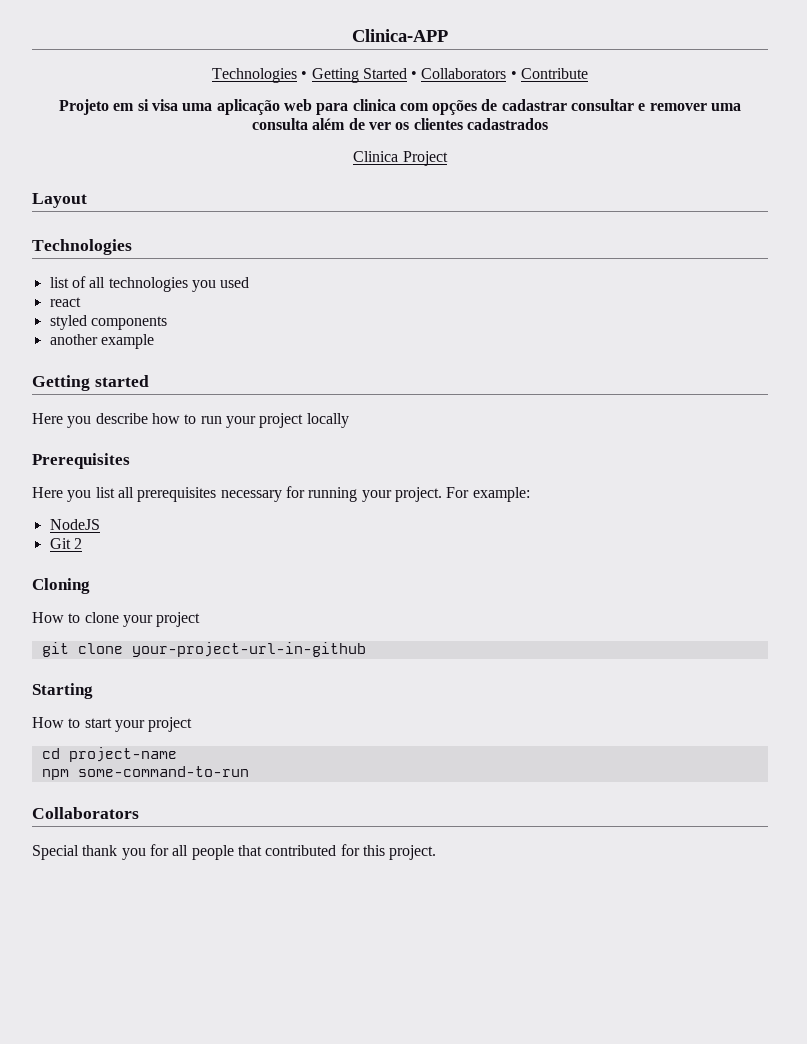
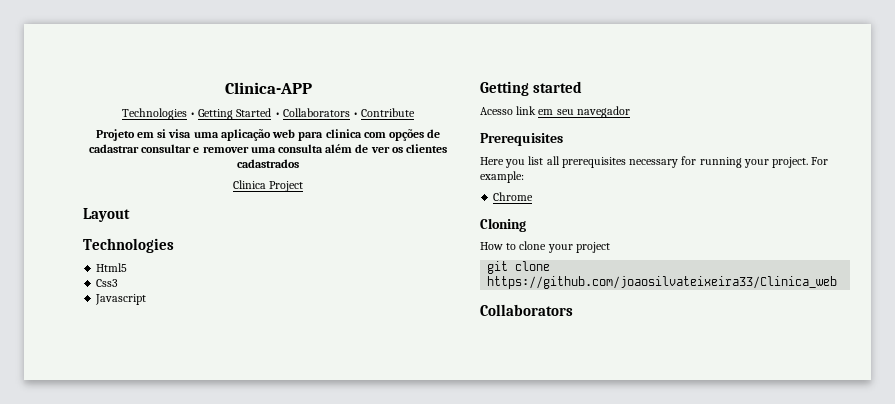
[49,276,250,292] [49,297,81,307] [49,315,167,330] [49,334,154,349] [32,375,149,391] [32,413,349,428] list of all technologies you used // react // styled components // another example // Getting started // Here you describe how to run your project locally -> [96,263,128,272] [96,279,119,287] [95,294,147,305] [480,81,583,96] [480,106,630,118] Html5 // Css3 // Javascript // Getting started // Acesso link em seu navegador
[49,519,100,530] [49,538,82,549] NodeJS // Git 2 -> [493,192,534,201] Chrome
[131,642,366,657] [32,683,93,699] [32,717,193,732] [41,747,177,762] [41,766,249,780] [32,807,139,819] [32,844,437,860] your-project-url-in-github // Starting // How to start your project // cd project-name // npm some-command-to-run // Collaborators // Special thank you for all people that contributed for this project. -> [487,276,838,289] [480,304,573,316] https://github.com/joaosilvateixeira33/Clinica_web // Collaborators

